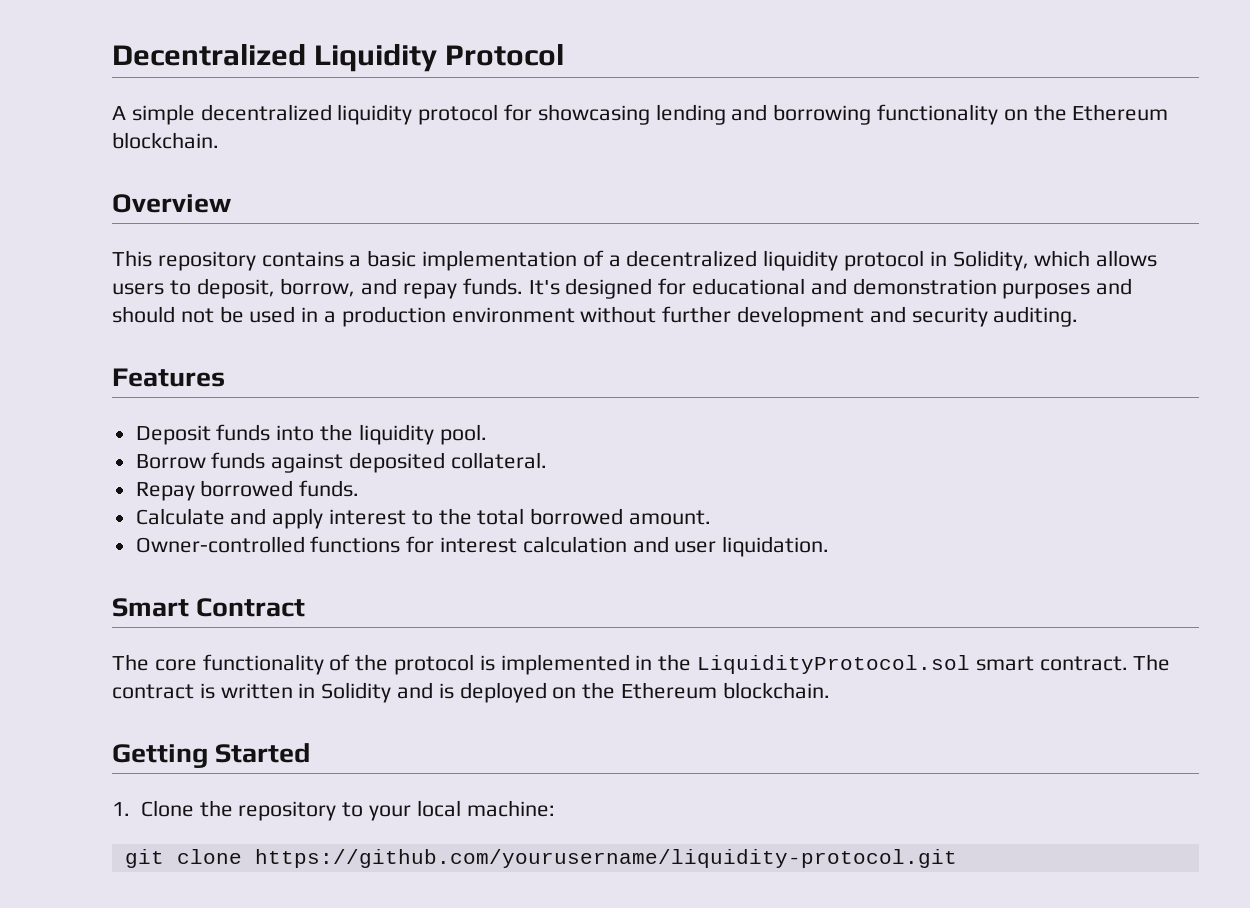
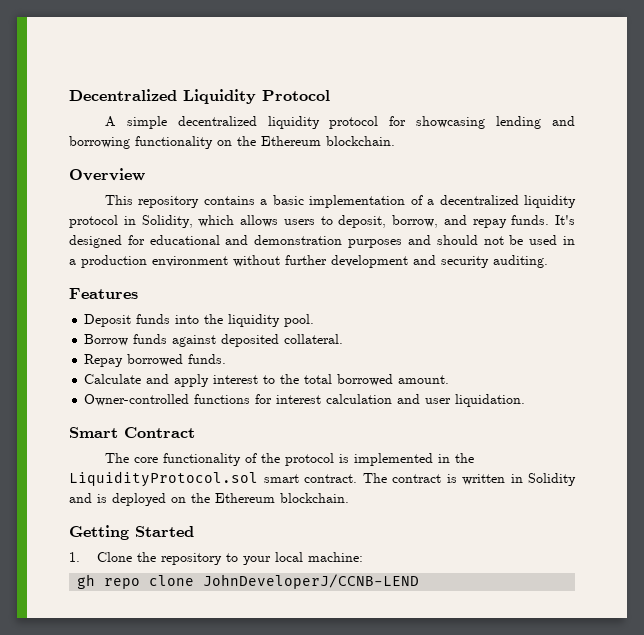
[124,849,957,868] git clone https://github.com/yourusername/liquidity-protocol.git -> [77,574,420,589] gh repo clone JohnDeveloperJ/CCNB-LEND

